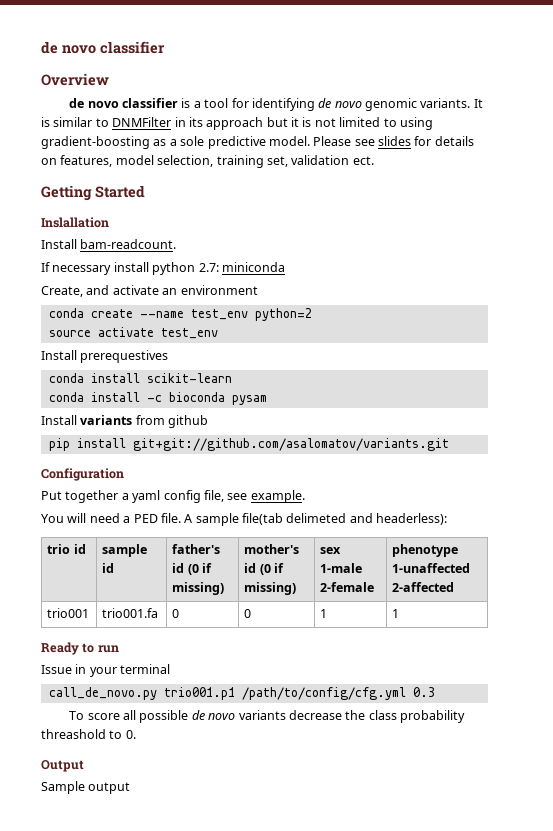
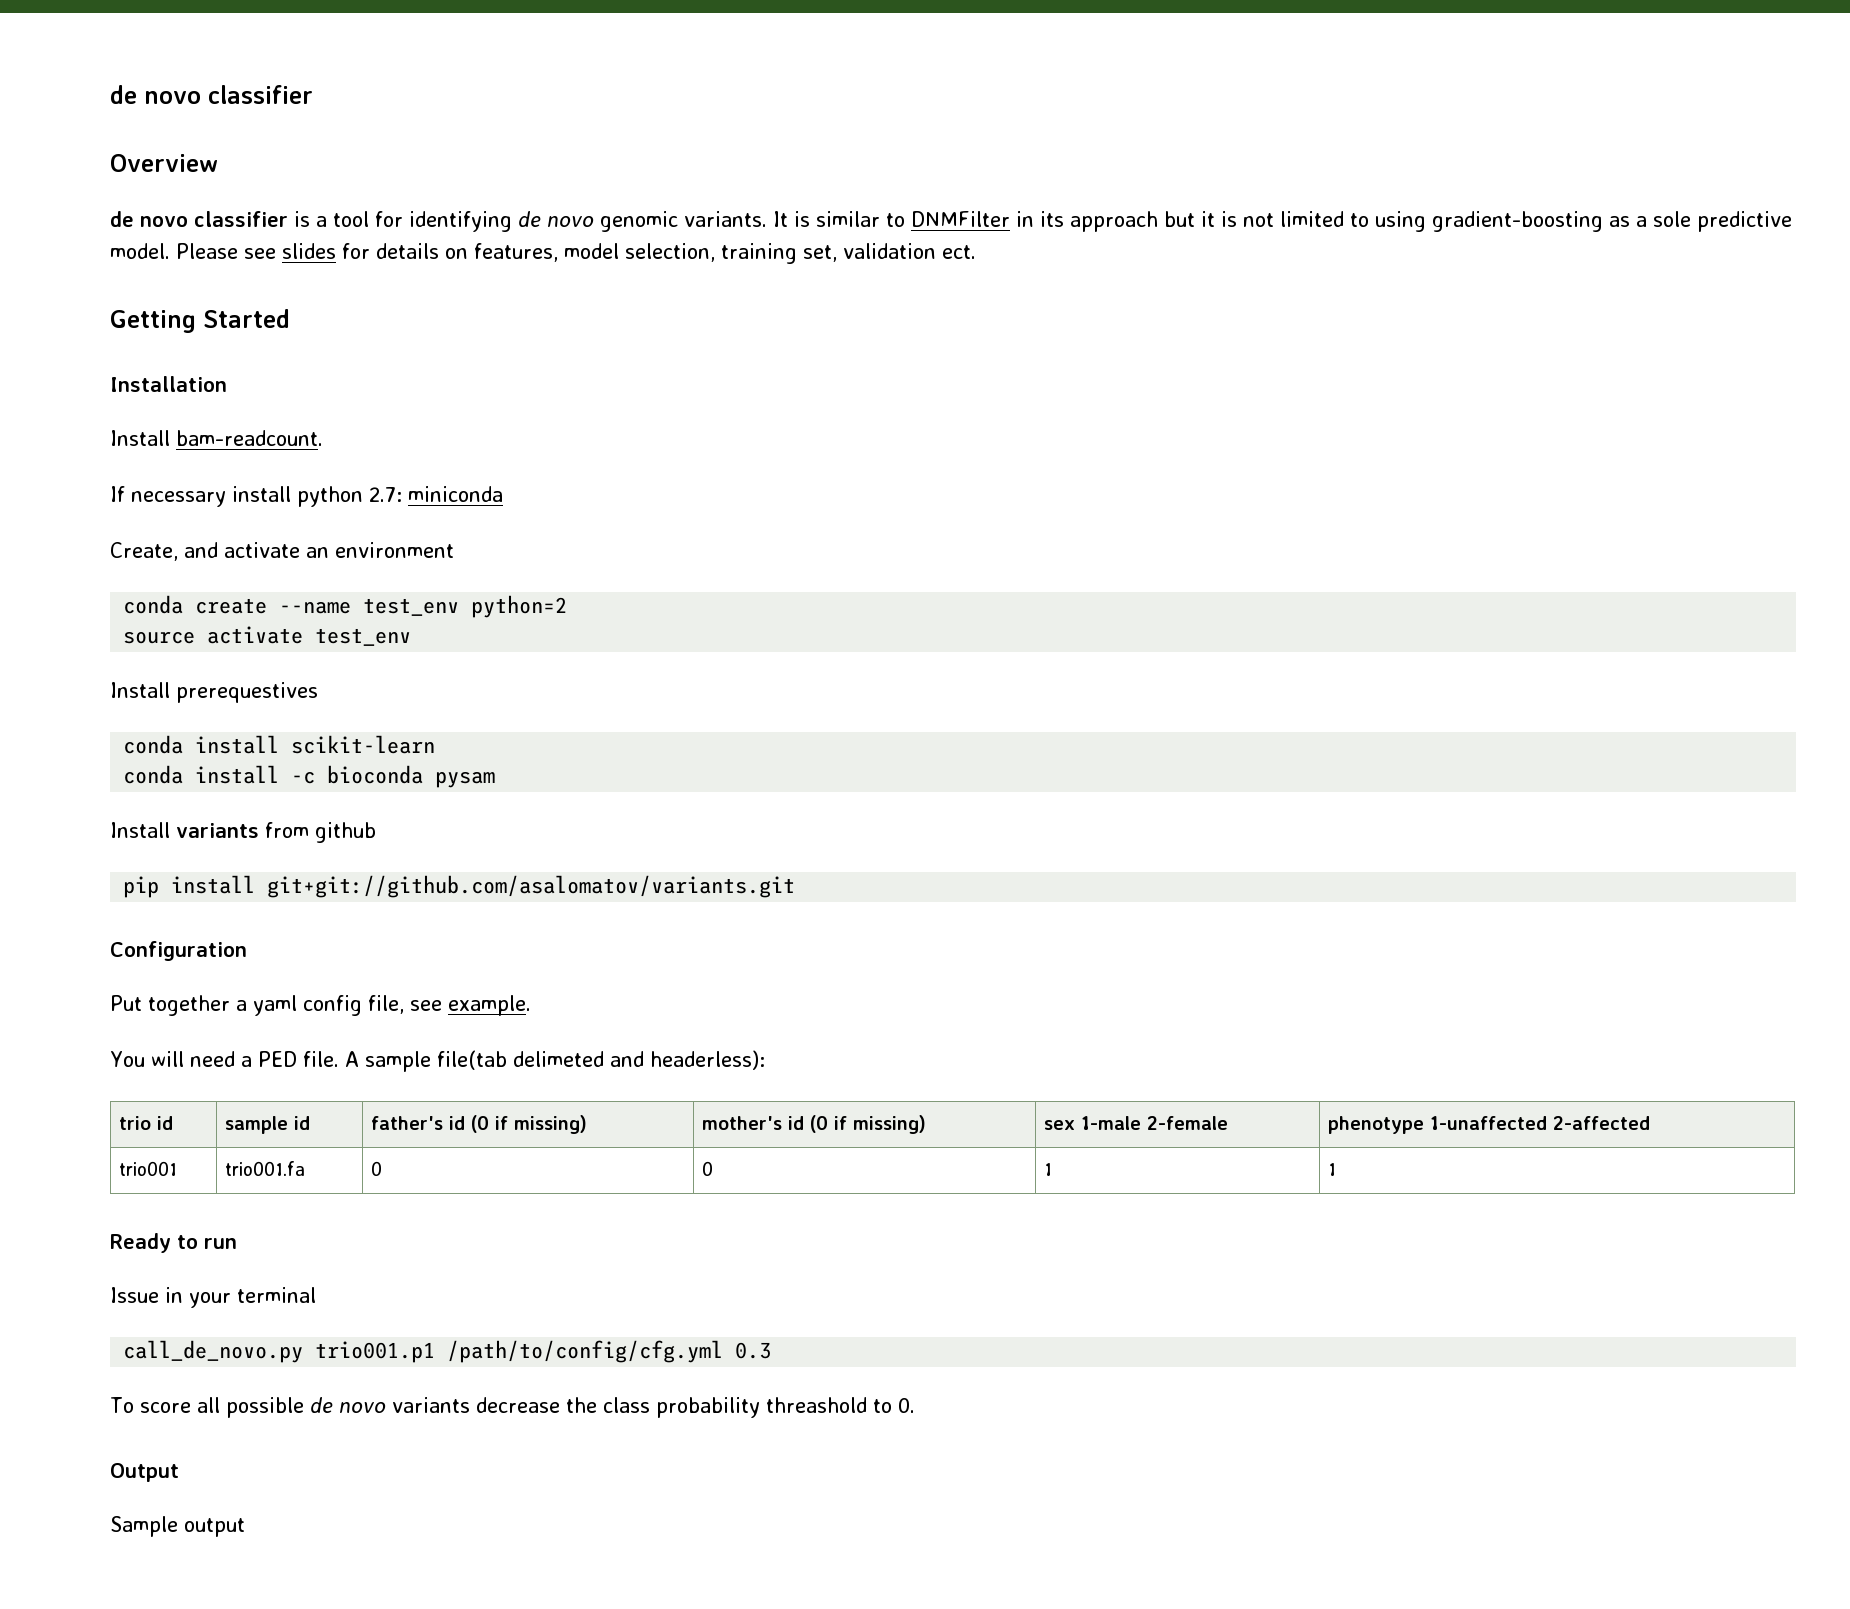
[41,217,109,228] Inslallation -> [110,376,227,392] Installation

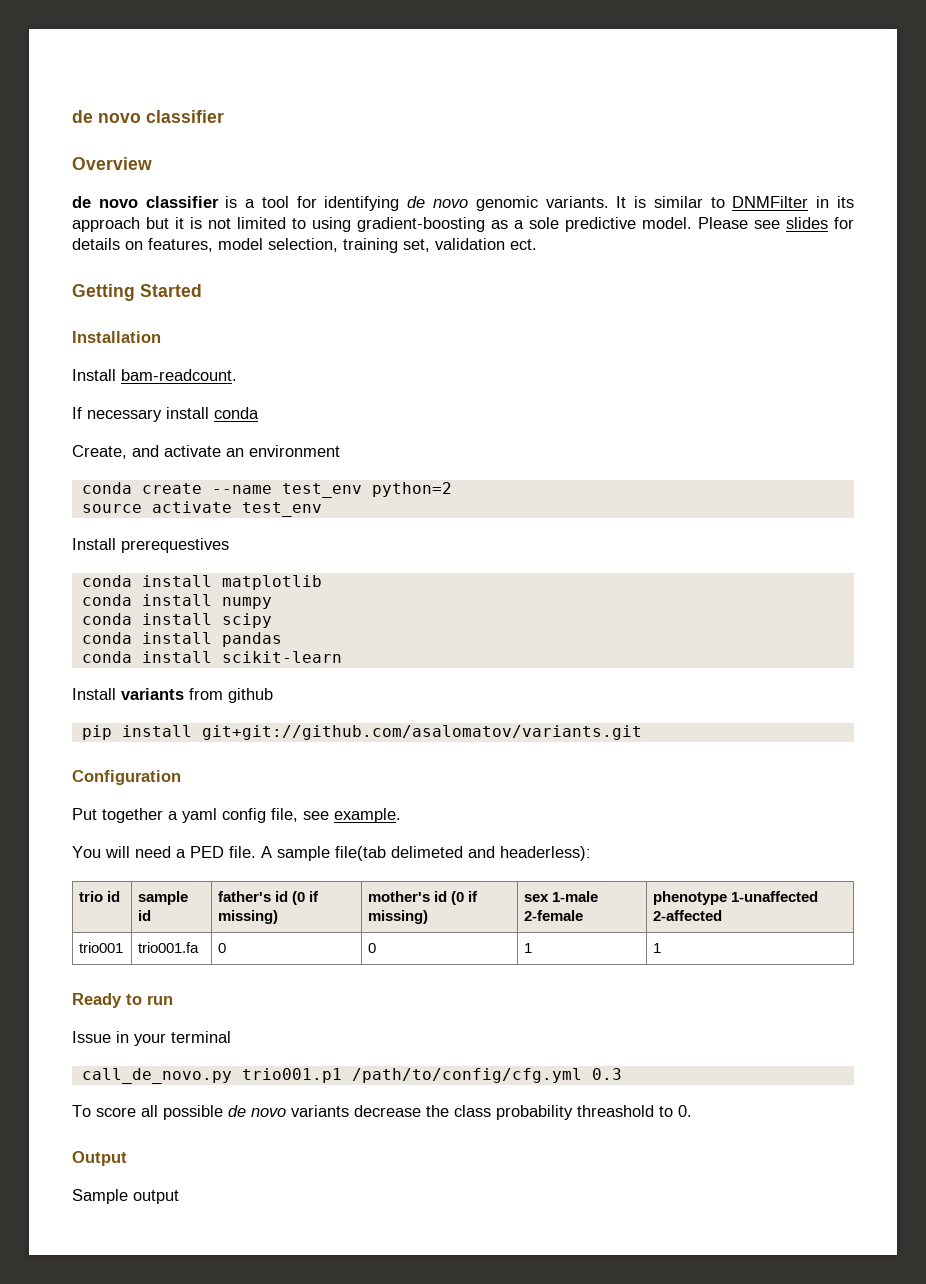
[297,486,503,507] python 2.7: miniconda -> [214,407,259,419] conda
[291,735,436,754] [123,765,496,788] scikit-learn // conda install -c bioconda pysam -> [221,575,322,590] [81,594,272,609] [81,613,272,628] [81,632,282,647] [81,651,342,663] matplotlib // conda install numpy // conda install scipy // conda install pandas // conda install scikit-learn

